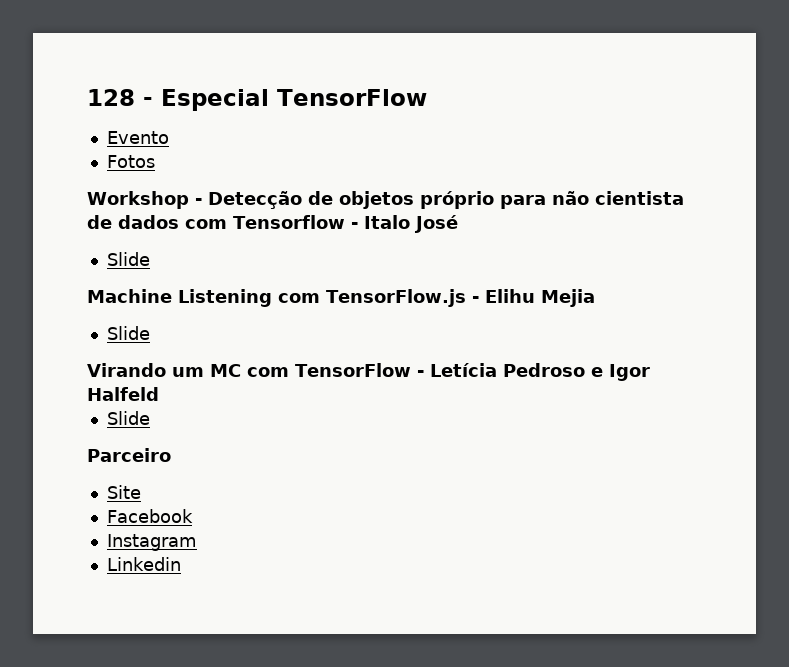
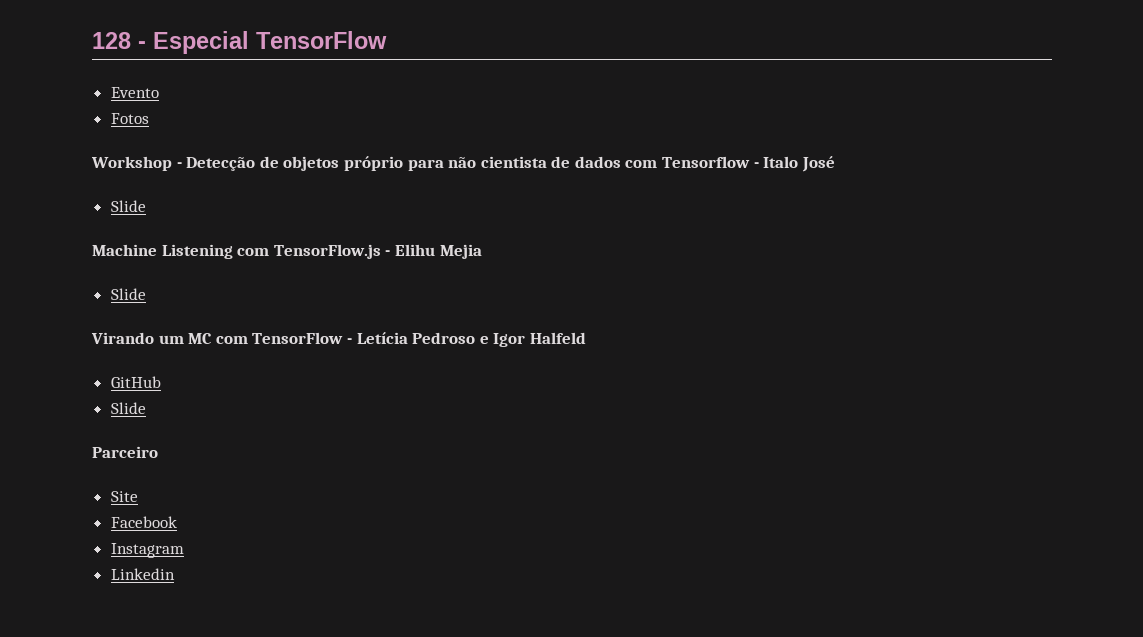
(159, 394) none -> [110,376,161,388] // GitHub

